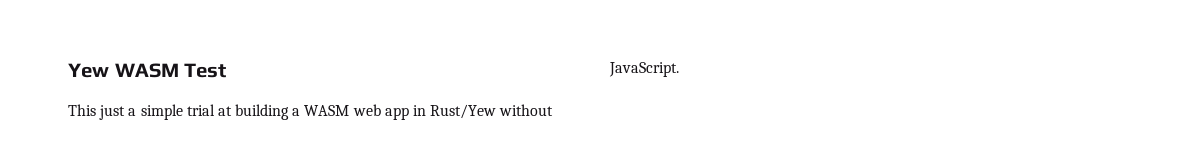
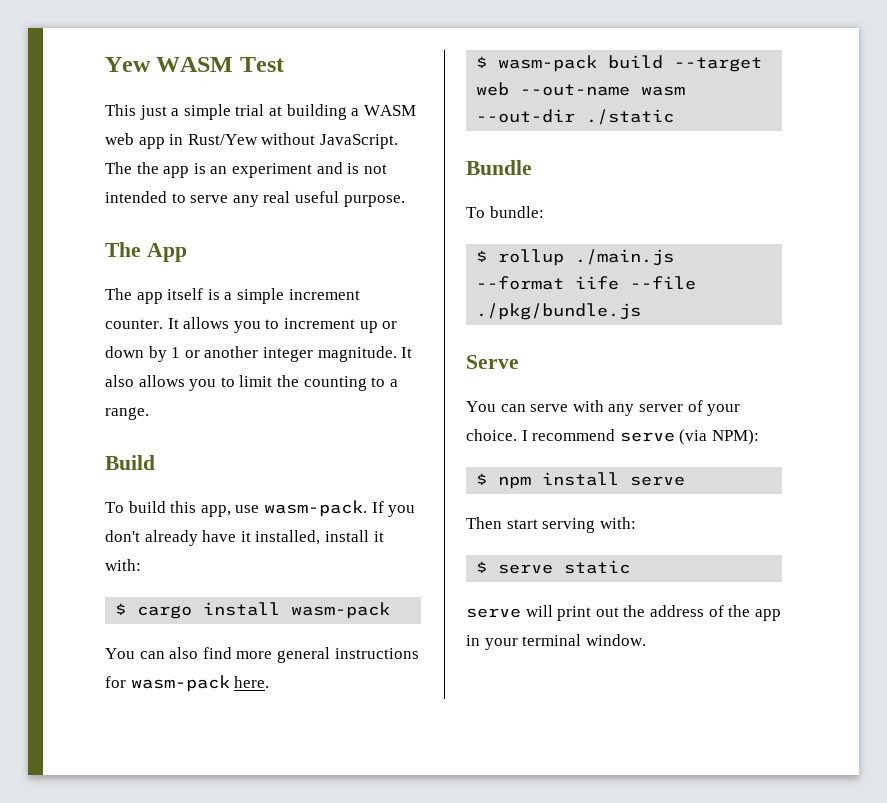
(679, 69) none -> [105,162,387,178] [105,191,405,207] [105,242,187,262] [105,288,360,304] [105,317,398,333] [105,346,413,362] [105,375,398,391] [105,407,149,420] [105,455,155,470] [105,500,416,517] [105,530,384,546] [105,559,141,571] [115,602,391,619] [105,647,419,663] [105,675,270,692] [476,55,763,72] [476,82,686,96] [476,109,675,125] [466,160,532,175] [466,206,544,218] [476,249,675,266] [476,276,697,290] [476,303,642,320] [466,355,519,369] [466,400,741,416] [466,429,759,445] [476,472,686,489] [466,517,636,533] [476,560,631,574] [466,605,781,621] [466,634,646,650] The the app is an experiment and is not intended to serve any real useful purpose. // The App // The app itself is a simple increment counter. It allows you to increment up or down by 1 or another integer magnitude. It also allows you to limit the counting to a range. // Build // To build this app, use wasm-pack. If you don't already have it installed, install it with: // $ cargo install wasm-pack // You can also find more general instructions for wasm-pack here. // $ wasm-pack build --target web --out-name wasm --out-dir ./static // Bundle // To bundle: // $ rollup ./main.js --format iife --file ./pkg/bundle.js // Serve // You can serve with any server of your choice. I recommend serve (via NPM): // $ npm install serve // Then start serving with: // $ serve static // serve will print out the address of the app in your terminal window.

